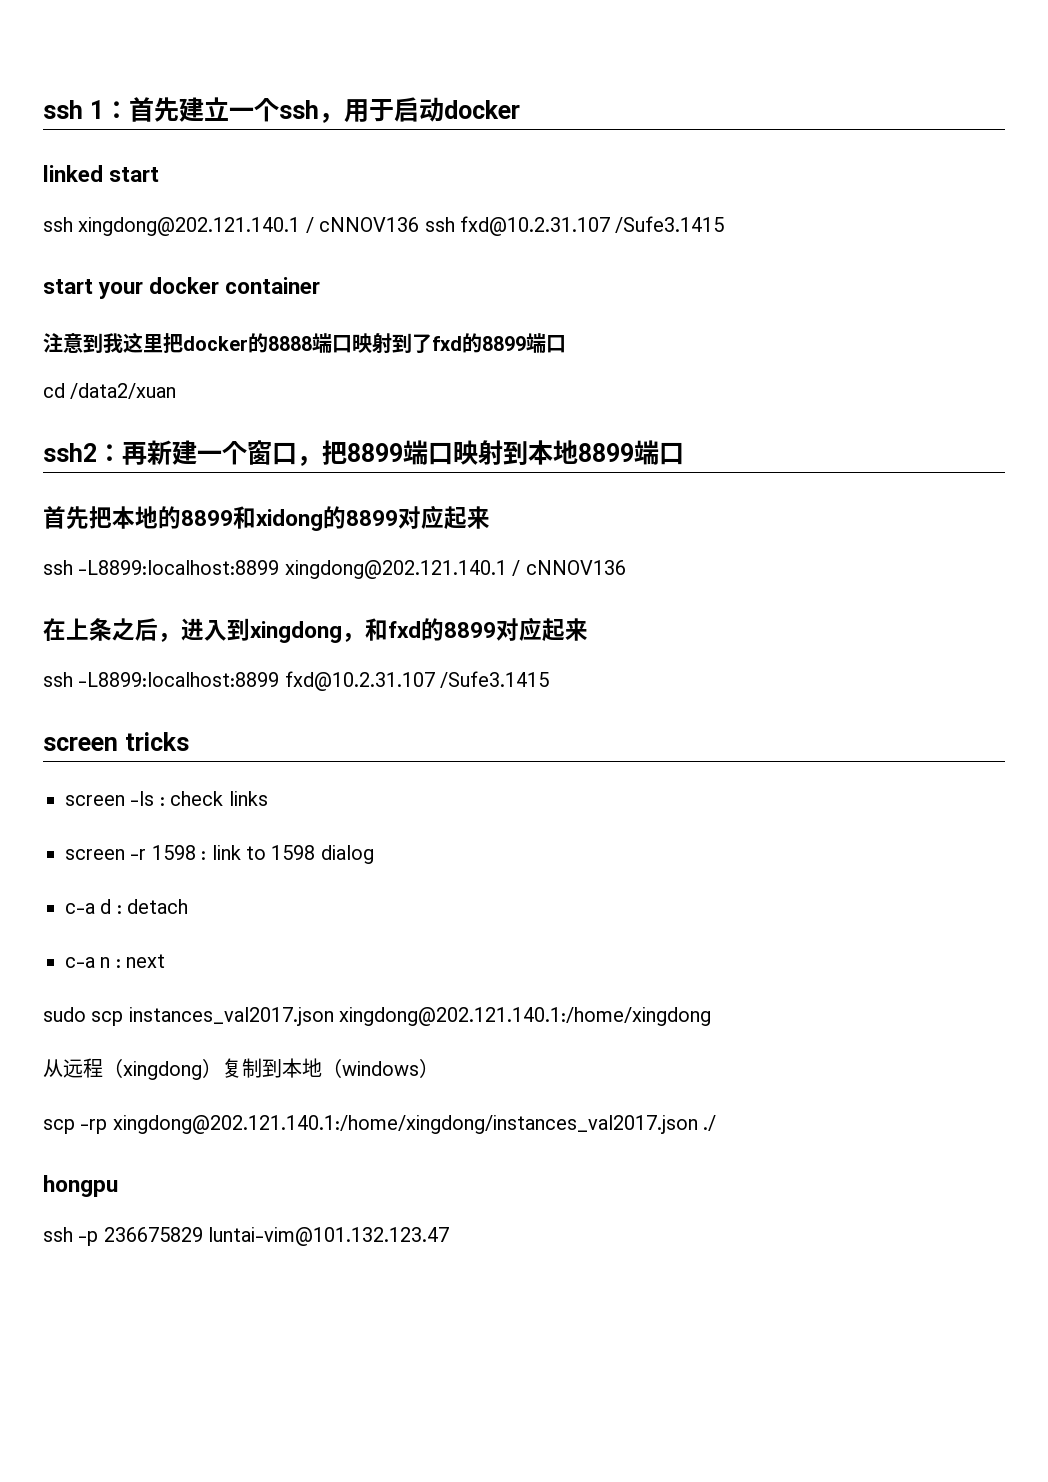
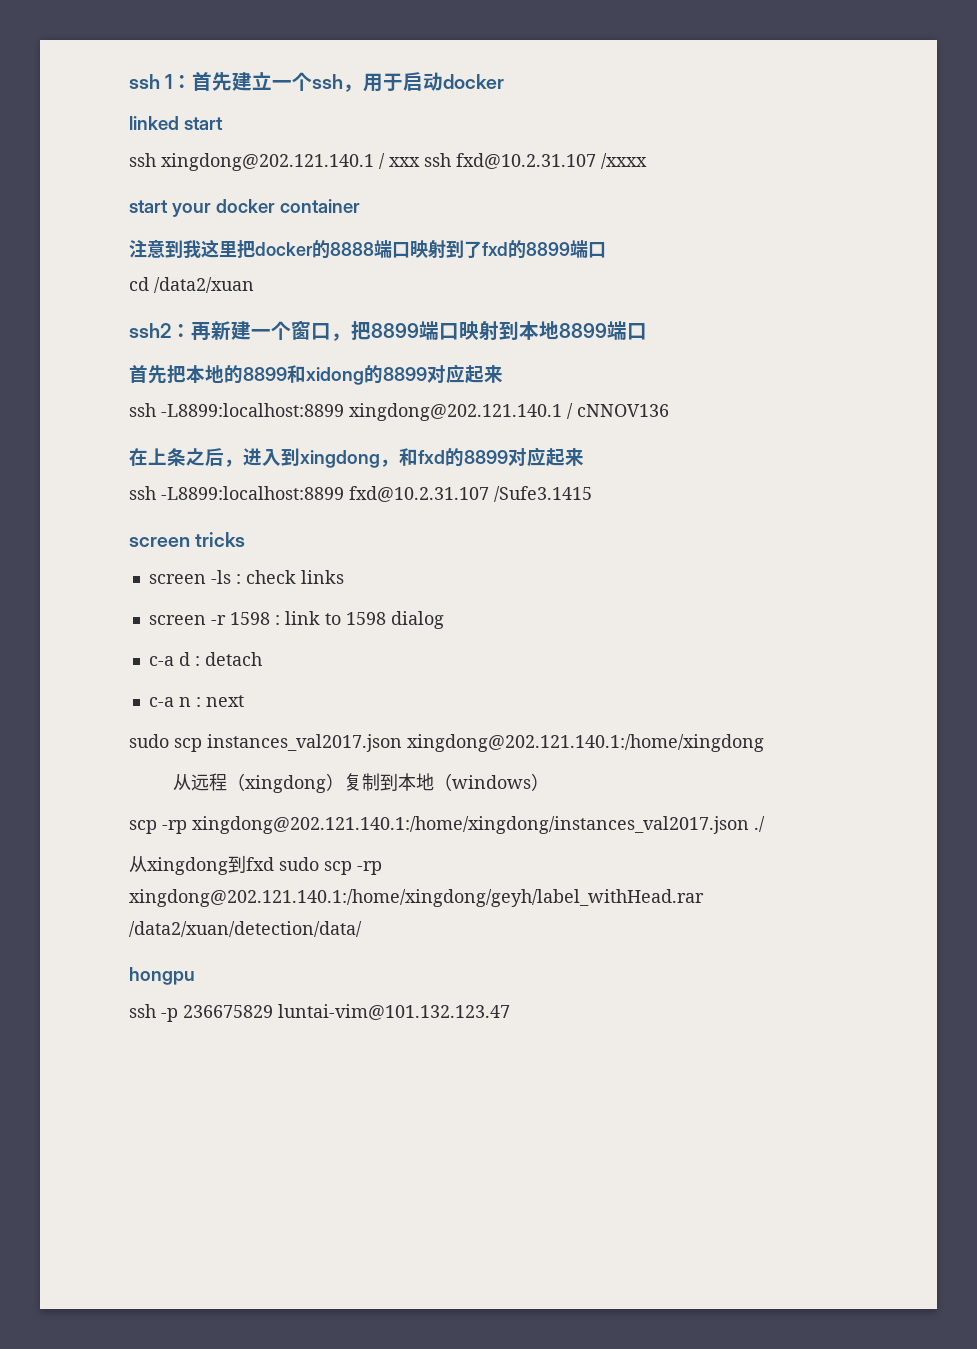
[319,217,420,232] cNNOV136 -> [389,157,420,167] xxx
[615,216,725,233] /Sufe3.1415 -> [601,153,647,169] /xxxx
(717, 1123) none -> [129,855,382,875] [129,889,704,907] [129,921,362,937] // 从xingdong到fxd sudo scp -rp xingdong@202.121.140.1:/home/xingdong/geyh/label_withHead.rar /data2/xuan/detection/data/

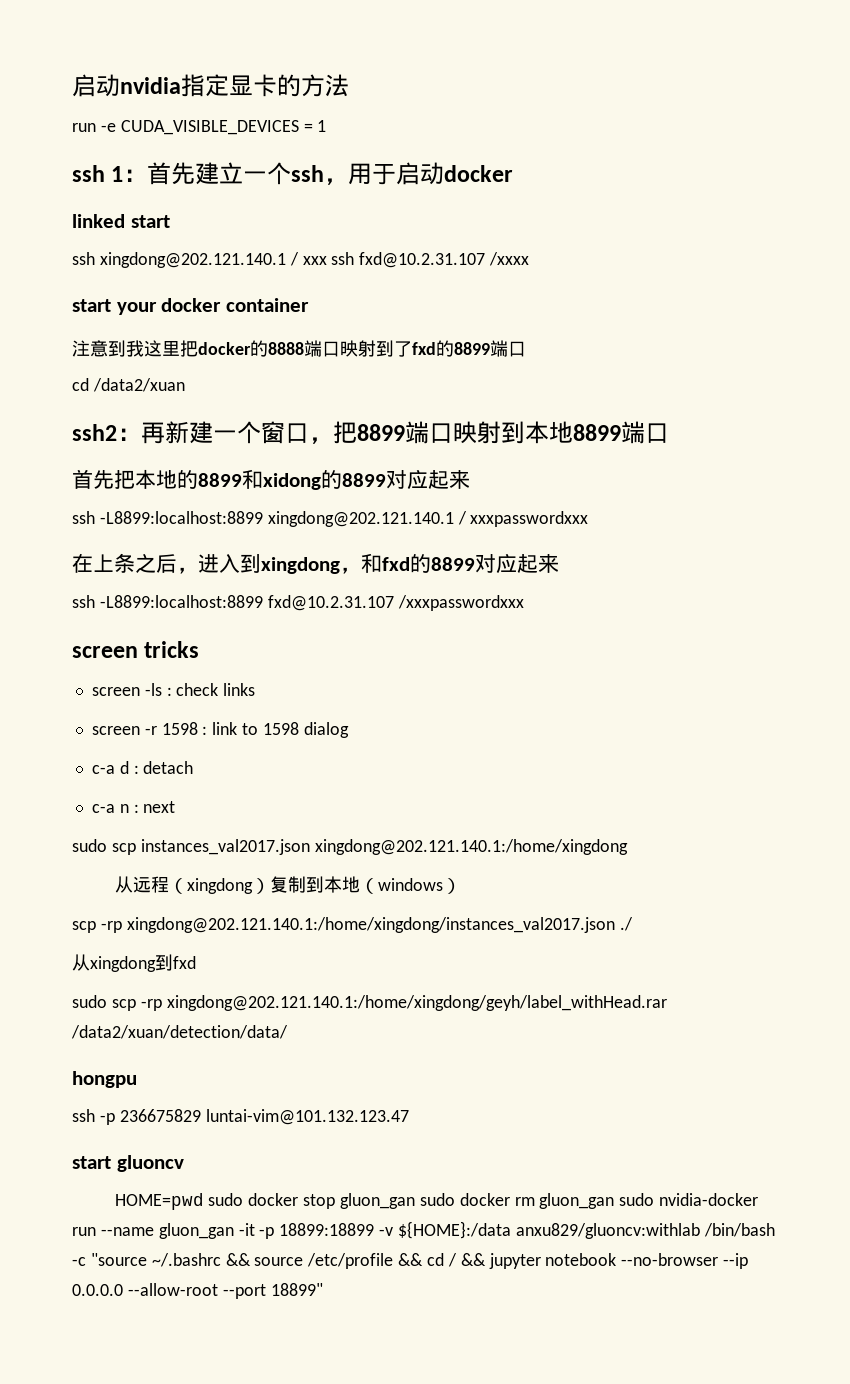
(129, 81) none -> [72,74,349,97] [72,120,327,135] 启动nvidia指定显卡的方法 // run -e CUDA_VISIBLE_DEVICES = 1 //
[577,404,669,417] cNNOV136 -> [470,511,589,527] xxxpasswordxxx
[494,486,592,502] /Sufe3.1415 -> [397,595,524,611] /xxxpasswordxxx
(274, 864) none -> (196, 962) //
(510, 1012) none -> [72,1155,184,1172] [114,1193,759,1210] [72,1221,775,1239] [72,1253,749,1269] [72,1283,323,1299] // start gluoncv // HOME=pwd sudo docker stop gluon_gan sudo docker rm gluon_gan sudo nvidia-docker run --name gluon_gan -it -p 18899:18899 -v ${HOME}:/data anxu829/gluoncv:withlab /bin/bash -c "source ~/.bashrc && source /etc/profile && cd / && jupyter notebook --no-browser --ip 0.0.0.0 --allow-root --port 18899"

